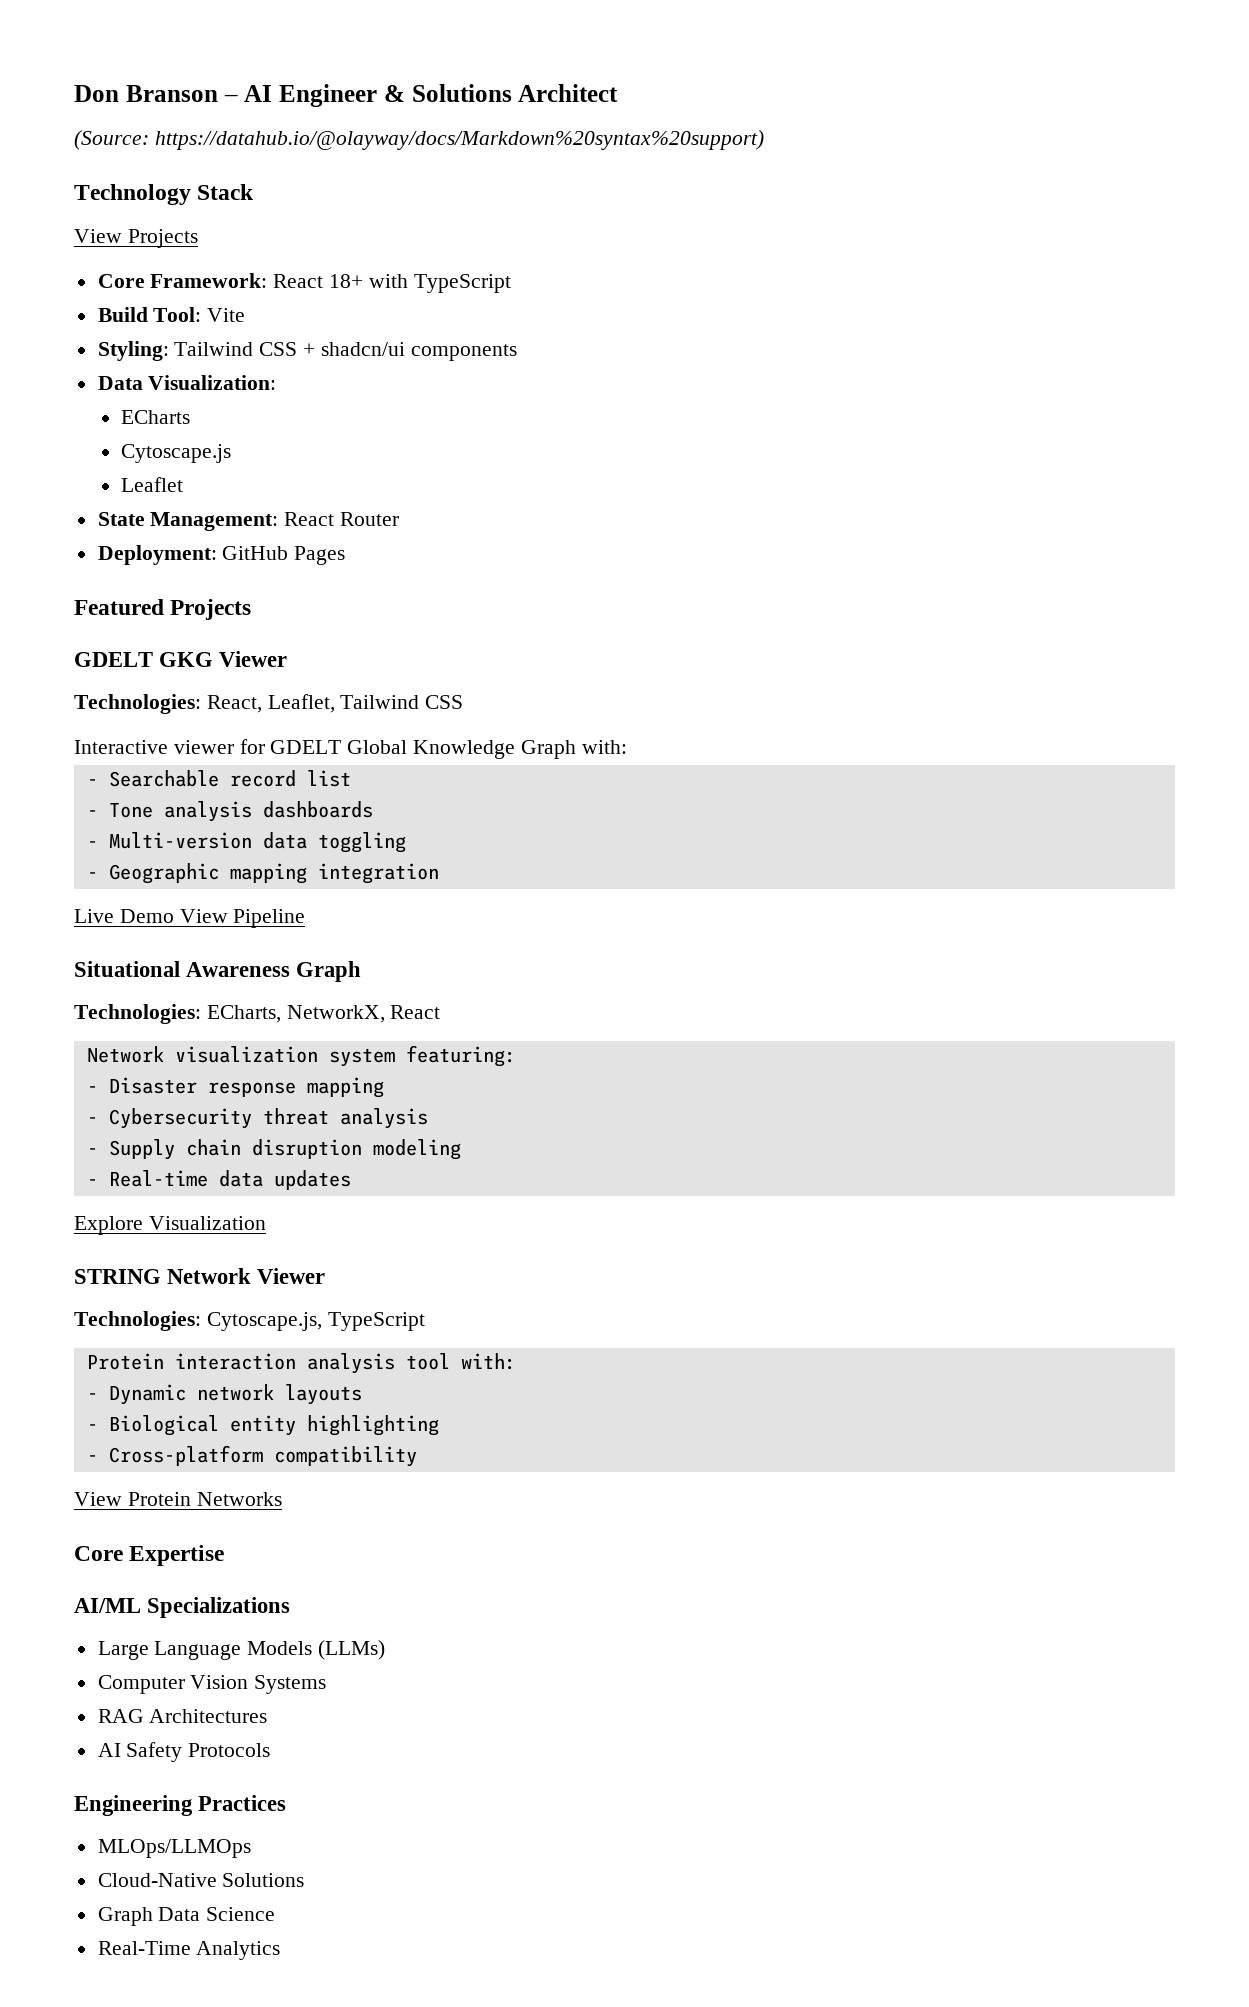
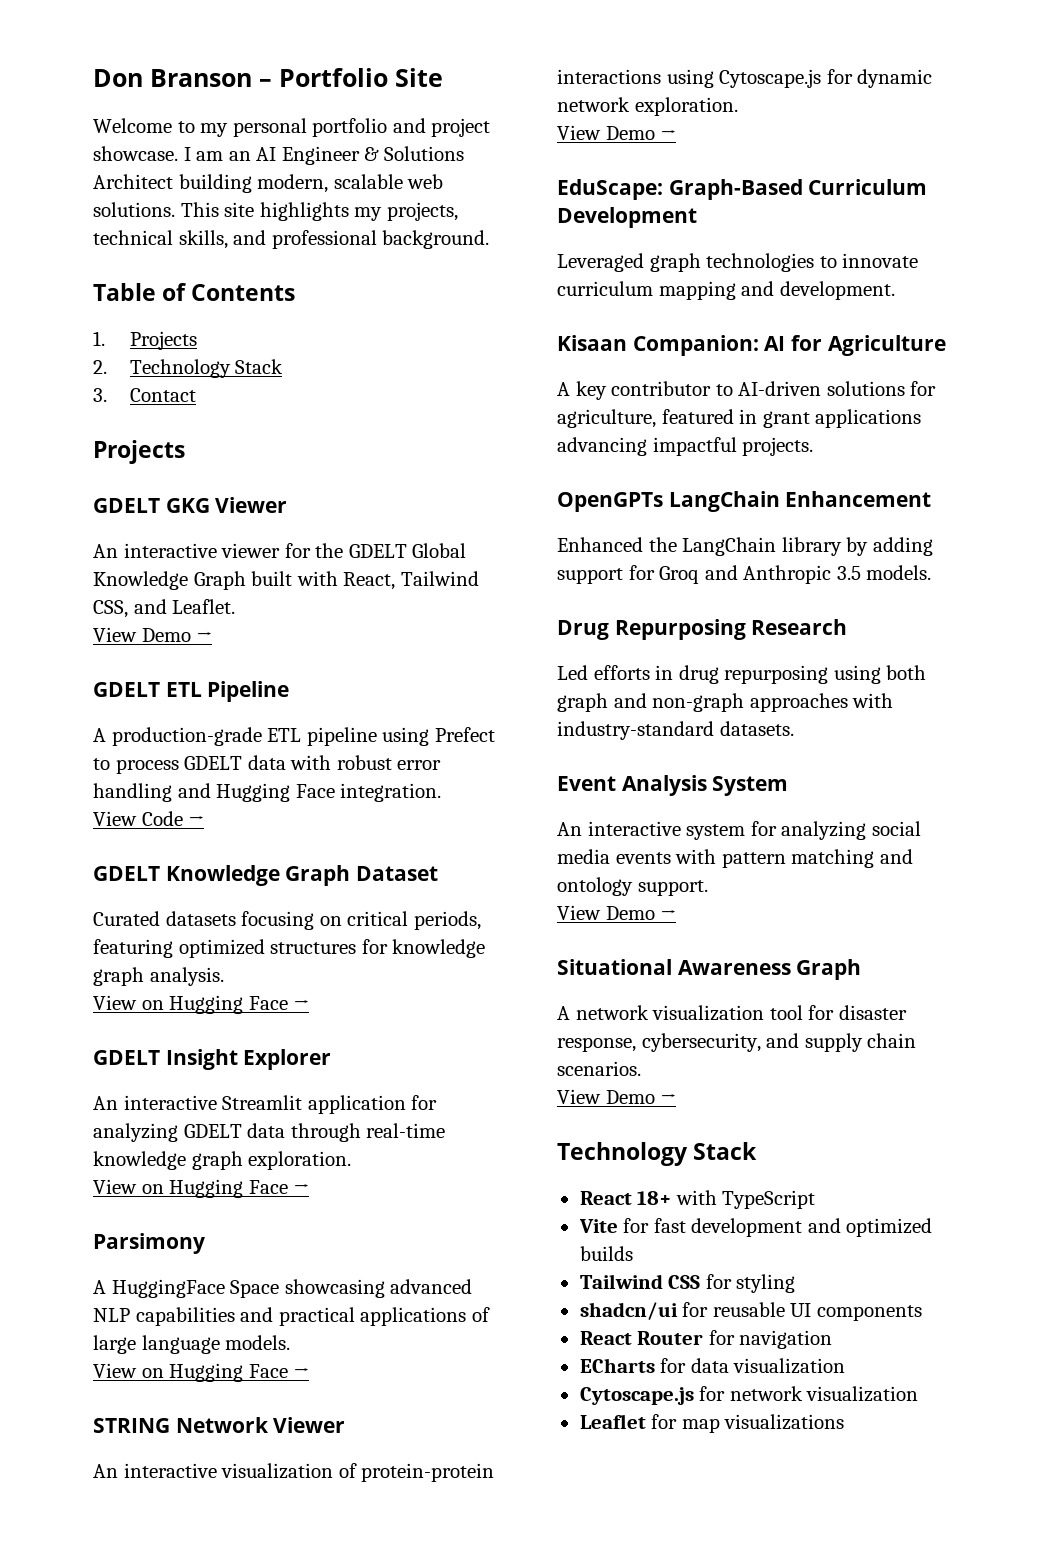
(238, 98) none -> [279,68,443,87] [93,118,491,137] [93,146,251,161] Portfolio Site // Welcome to my personal portfolio and project showcase. I am an
[74,130,764,150] [74,184,255,205] [74,229,198,248] [97,273,511,293] [97,307,246,322] [97,341,517,361] [97,375,277,390] [121,410,191,424] [121,444,232,463] [121,477,184,492] [97,512,400,531] [97,545,346,565] [74,599,252,620] [74,651,288,667] [74,694,464,714] [74,740,168,754] // (Source: https://datahub.io/@olayway/docs/Markdown%20syntax%20support) // Technology Stack // View Projects // Core Framework: React 18+ with TypeScript // Build Tool: Vite // Styling: Tailwind CSS + shadcn/ui components // Data Visualization: // ECharts // Cytoscape.js // Leaflet // State Management: React Router // Deployment: GitHub Pages // Featured Projects // GDELT GKG Viewer // Technologies: React, Leaflet, Tailwind CSS // Interactive -> [178,174,444,193] [93,202,458,221] [93,230,490,249] [93,283,296,301] [93,331,197,350] [93,359,284,378] [93,388,196,402] [93,440,185,464] [93,497,288,513] [93,543,217,558] building modern, scalable web solutions. This site highlights my projects, technical skills, and professional background. // Table of Contents // 1. Projects // 2. Technology Stack // 3. Contact // Projects // GDELT GKG Viewer // An interactive
(265, 746) none -> [315,543,344,558] the
[581,740,627,754] [86,770,351,787] [86,801,373,822] [86,832,406,853] [86,863,439,884] [74,909,306,928] [74,961,362,982] [74,1004,441,1024] [86,1045,516,1067] [86,1077,384,1098] [86,1108,428,1129] [86,1139,461,1160] [86,1170,351,1190] [74,1216,266,1235] [74,1268,326,1284] [74,1311,425,1331] [86,1353,516,1374] [86,1384,362,1405] [86,1415,439,1436] [86,1445,417,1467] [74,1492,282,1506] [74,1545,225,1566] [74,1597,291,1618] [97,1640,386,1660] [97,1675,327,1694] [97,1709,268,1723] [97,1742,271,1762] [74,1795,287,1816] [97,1839,251,1858] [97,1873,305,1887] [97,1907,276,1926] [97,1941,281,1960] with: // - Searchable record list // - Tone analysis dashboards // - Multi-version data toggling // - Geographic mapping integration // Live Demo View Pipeline // Situational Awareness Graph // Technologies: ECharts, NetworkX, React // Network visualization system featuring: // - Disaster response mapping // - Cybersecurity threat analysis // - Supply chain disruption modeling // - Real-time data updates // Explore Visualization // STRING Network Viewer // Technologies: Cytoscape.js, TypeScript // Protein interaction analysis tool with: // - Dynamic network layouts // - Biological entity highlighting // - Cross-platform compatibility // View Protein Networks // Core Expertise // AI/ML Specializations // Large Language Models (LLMs) // Computer Vision Systems // RAG Architectures // AI Safety Protocols // Engineering Practices // MLOps/LLMOps // Cloud-Native Solutions // Graph Data Science // Real-Time Analytics -> [251,571,479,590] [93,599,236,618] [93,627,213,642] [93,681,290,702] [93,727,495,746] [93,755,442,774] [93,783,442,802] [93,811,205,826] [93,865,439,886] [93,911,481,930] [93,939,486,958] [93,967,224,986] [93,995,310,1014] [93,1049,332,1070] [93,1095,438,1114] [93,1123,446,1142] [93,1151,352,1170] [93,1179,310,1198] [93,1233,205,1254] [93,1279,473,1298] [93,1307,490,1326] [93,1335,291,1354] [93,1363,310,1382] [93,1417,346,1433] [93,1463,495,1482] [557,69,933,88] [557,97,738,116] [557,125,677,140] [557,179,928,200] [557,207,697,228] [557,253,919,272] [557,281,895,300] [557,335,946,356] [557,381,937,400] [557,409,922,428] [557,437,814,456] [557,491,932,512] [557,537,933,556] [557,565,932,584] [557,619,848,640] [557,665,927,684] [557,693,894,712] [557,721,794,740] [557,775,789,796] [557,821,921,840] [557,849,913,868] [557,877,708,896] [557,905,677,920] [557,959,862,980] [557,1005,907,1021] [557,1033,917,1052] [557,1061,641,1076] [557,1089,677,1104] [557,1142,758,1166] [579,1190,816,1209] [578,1218,933,1237] [579,1246,633,1261] [579,1274,796,1293] [579,1302,922,1321] [579,1330,833,1349] [579,1358,846,1374] [579,1386,919,1405] [579,1414,845,1433] built with React, Tailwind CSS, and Leaflet. // View Demo → // GDELT ETL Pipeline // A production-grade ETL pipeline using Prefect to process GDELT data with robust error handling and Hugging Face integration. // View Code → // GDELT Knowledge Graph Dataset // Curated datasets focusing on critical periods, featuring optimized structures for knowledge graph analysis. // View on Hugging Face → // GDELT Insight Explorer // An interactive Streamlit application for analyzing GDELT data through real-time knowledge graph exploration. // View on Hugging Face → // Parsimony // A HuggingFace Space showcasing advanced NLP capabilities and practical applications of large language models. // View on Hugging Face → // STRING Network Viewer // An interactive visualization of protein-protein interactions using Cytoscape.js for dynamic network exploration. // View Demo → // EduScape: Graph-Based Curriculum Development // Leveraged graph technologies to innovate curriculum mapping and development. // Kisaan Companion: AI for Agriculture // A key contributor to AI-driven solutions for agriculture, featured in grant applications advancing impactful projects. // OpenGPTs LangChain Enhancement // Enhanced the LangChain library by adding support for Groq and Anthropic 3.5 models. // Drug Repurposing Research // Led efforts in drug repurposing using both graph and non-graph approaches with industry-standard datasets. // Event Analysis System // An interactive system for analyzing social media events with pattern matching and ontology support. // View Demo → // Situational Awareness Graph // A network visualization tool for disaster response, cybersecurity, and supply chain scenarios. // View Demo → // Technology Stack // React 18+ with TypeScript // Vite for fast development and optimized builds // Tailwind CSS for styling // shadcn/ui for reusable UI components // React Router for navigation // ECharts for data visualization // Cytoscape.js for network visualization // Leaflet for map visualizations

